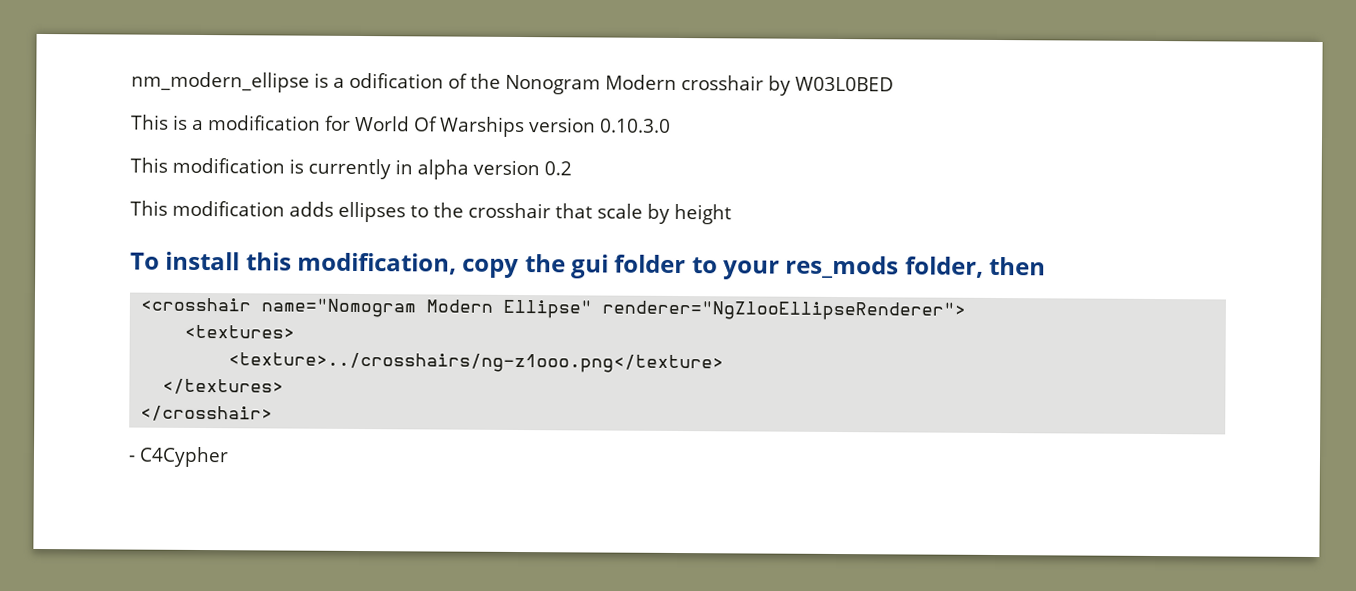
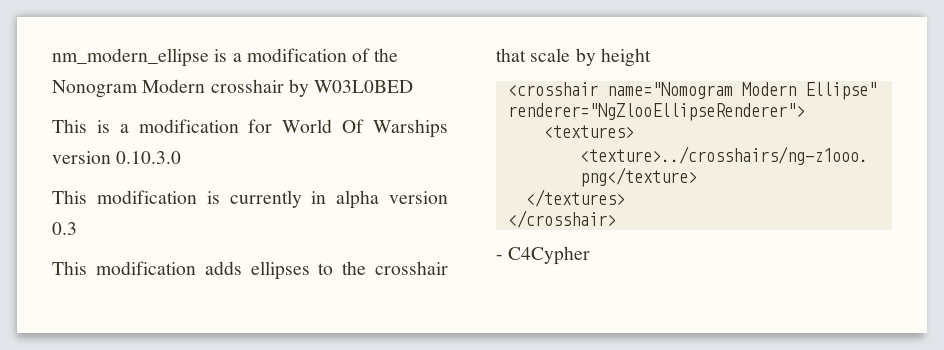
[349,72,444,89] odification -> [246,48,347,62] modification
[544,161,572,176] 0.2 -> [52,222,77,235] 0.3
[130,251,1047,280] // To install this modification, copy the gui folder to your res_mods folder, then -> (651, 57) none

